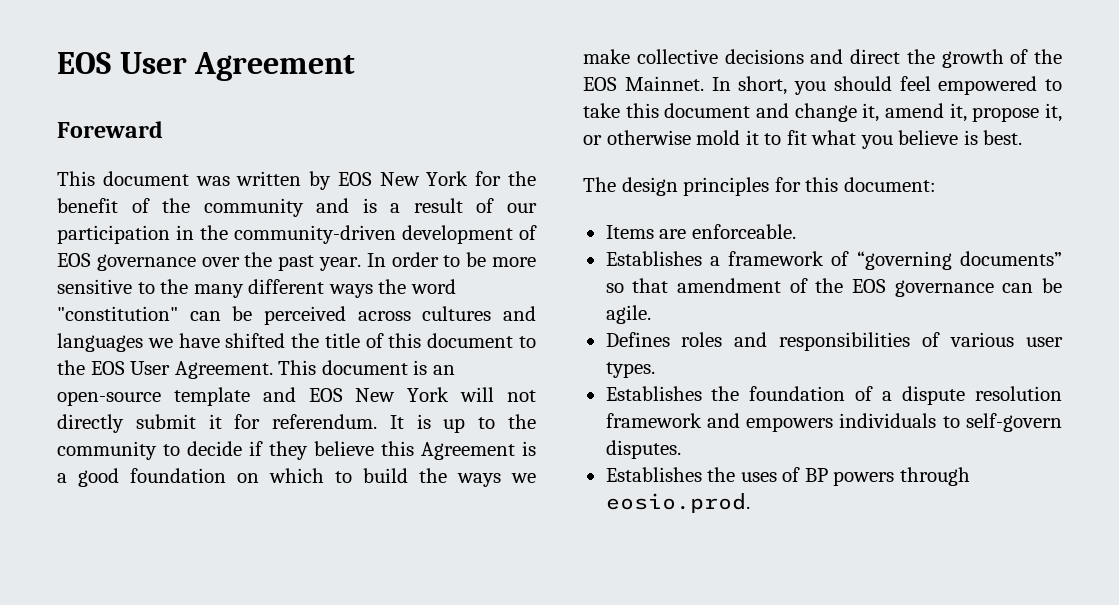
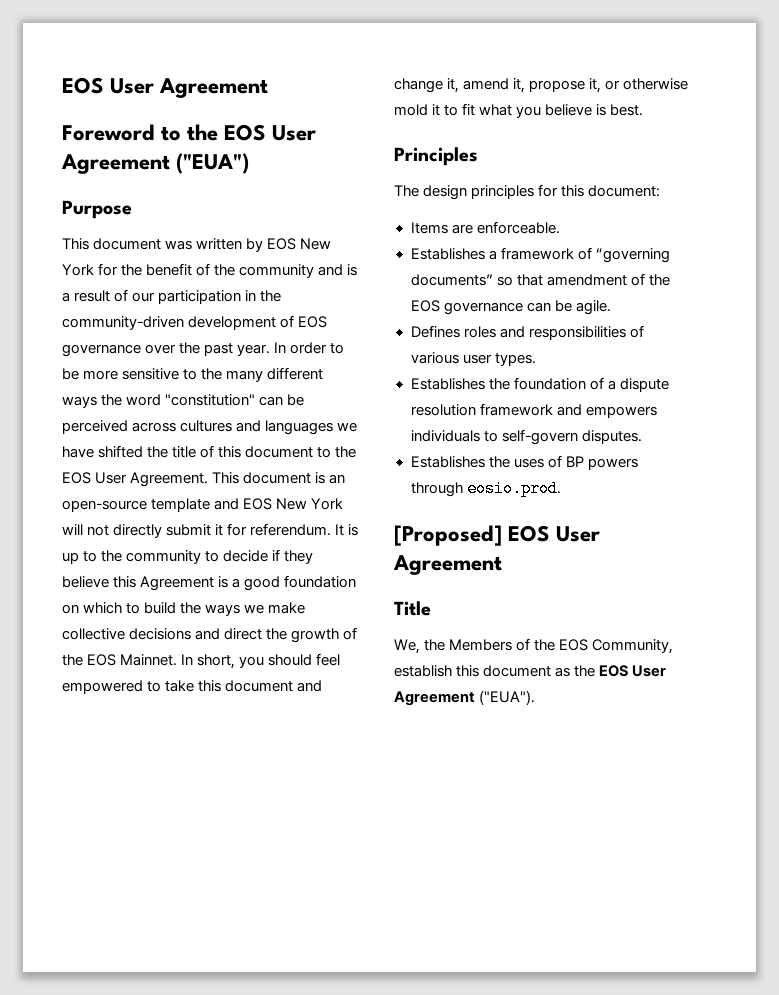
[57,52,356,81] [57,121,163,138] EOS User Agreement // Foreward -> [62,77,269,98] [62,124,317,141] [61,153,250,174] [62,200,132,219] EOS User Agreement // Foreword to the EOS User Agreement ("EUA") // Purpose
(1023, 137) none -> [394,147,478,166] // Principles
(750, 503) none -> [394,525,601,546] [393,555,502,575] [394,601,431,616] [394,638,674,654] [394,665,667,677] [394,690,536,706] // [Proposed] EOS User Agreement // Title // We, the Members of the EOS Community, establish this document as the EOS User Agreement ("EUA").

